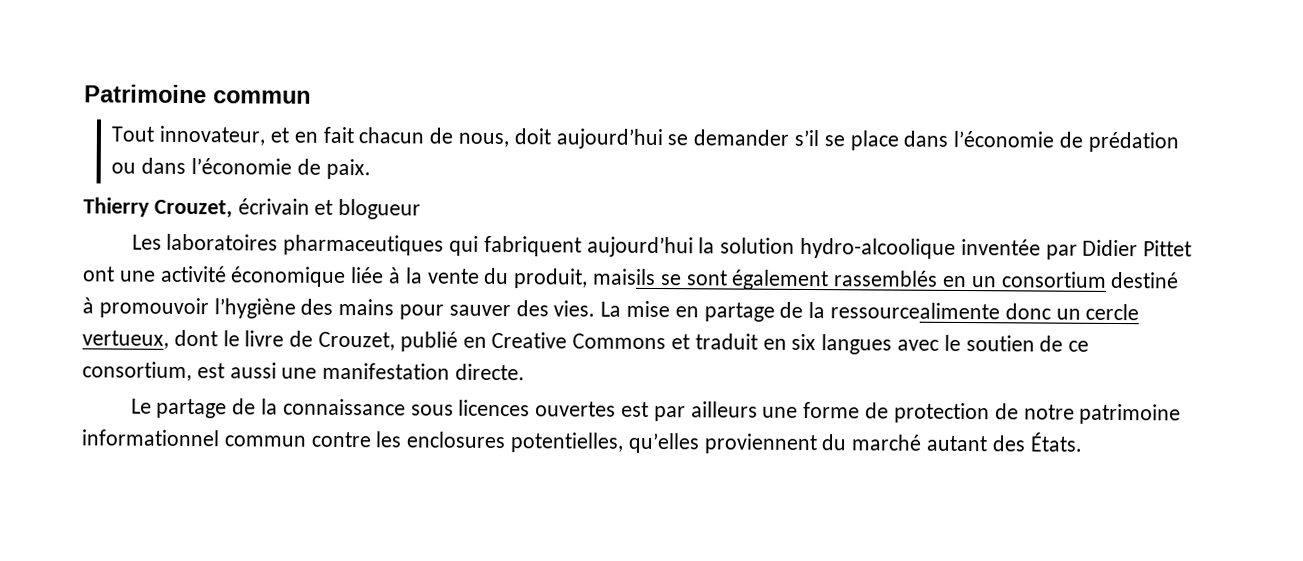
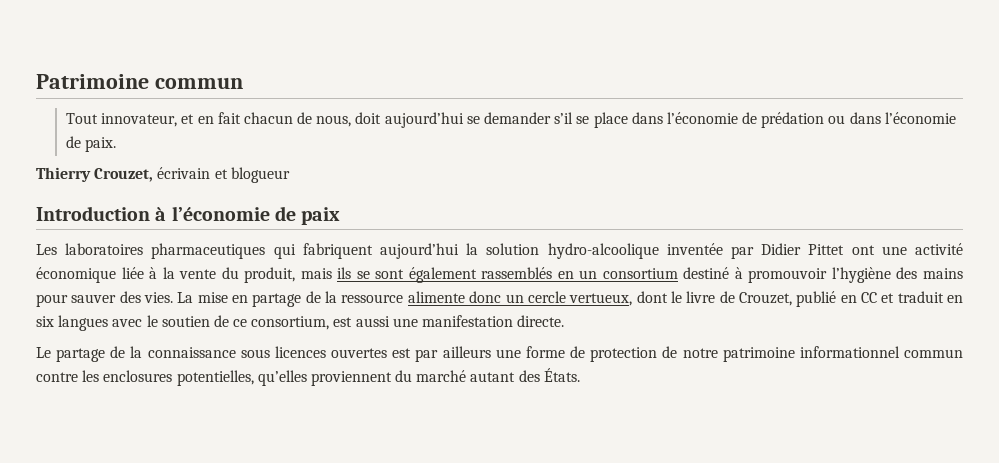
(422, 209) none -> [36,206,341,225] // Introduction à l’économie de paix
[592,268,657,286] maisils -> [300,267,352,279] mais ils
[830,302,1001,320] ressourcealimente -> [341,291,465,303] ressource alimente
[491,331,667,350] Creative Commons -> [860,292,877,303] CC

